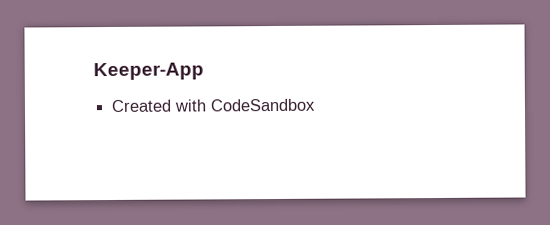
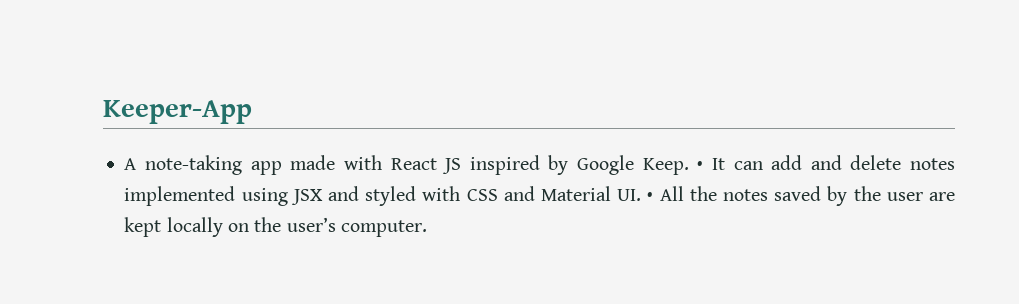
[111,98,316,112] Created with CodeSandbox -> [124,155,955,175] [124,186,955,206] [124,217,427,237] A note-taking app made with React JS inspired by Google Keep. • It can add and delete notes implemented using JSX and styled with CSS and Material UI. • All the notes saved by the user are kept locally on the user’s computer.

